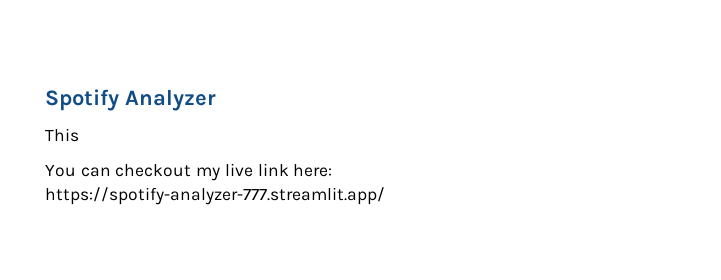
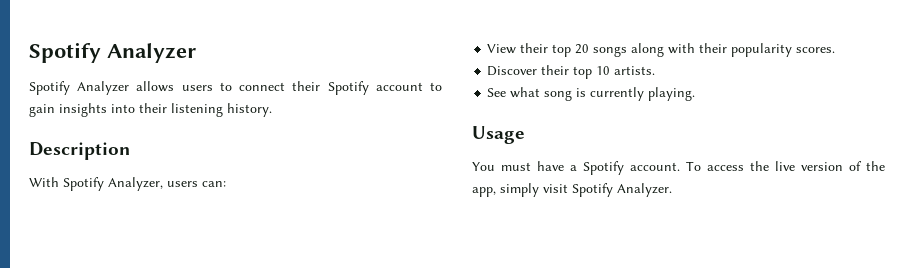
[45,128,79,142] [45,163,333,181] [45,187,385,205] This // You can checkout my live link here: https://spotify-analyzer-777.streamlit.app/ -> [29,81,443,95] [29,103,272,117] [29,142,130,160] [29,177,226,191] [487,43,836,57] [487,65,656,79] [487,87,696,101] [472,126,525,144] [472,161,885,175] [472,183,672,197] Spotify Analyzer allows users to connect their Spotify account to gain insights into their listening history. // Description // With Spotify Analyzer, users can: // View their top 20 songs along with their popularity scores. // Discover their top 10 artists. // See what song is currently playing. // Usage // You must have a Spotify account. To access the live version of the app, simply visit Spotify Analyzer.

